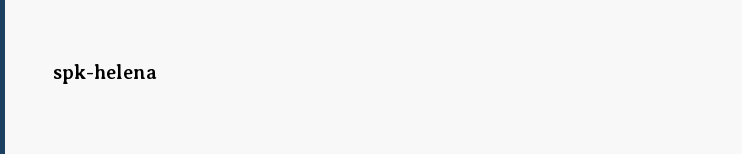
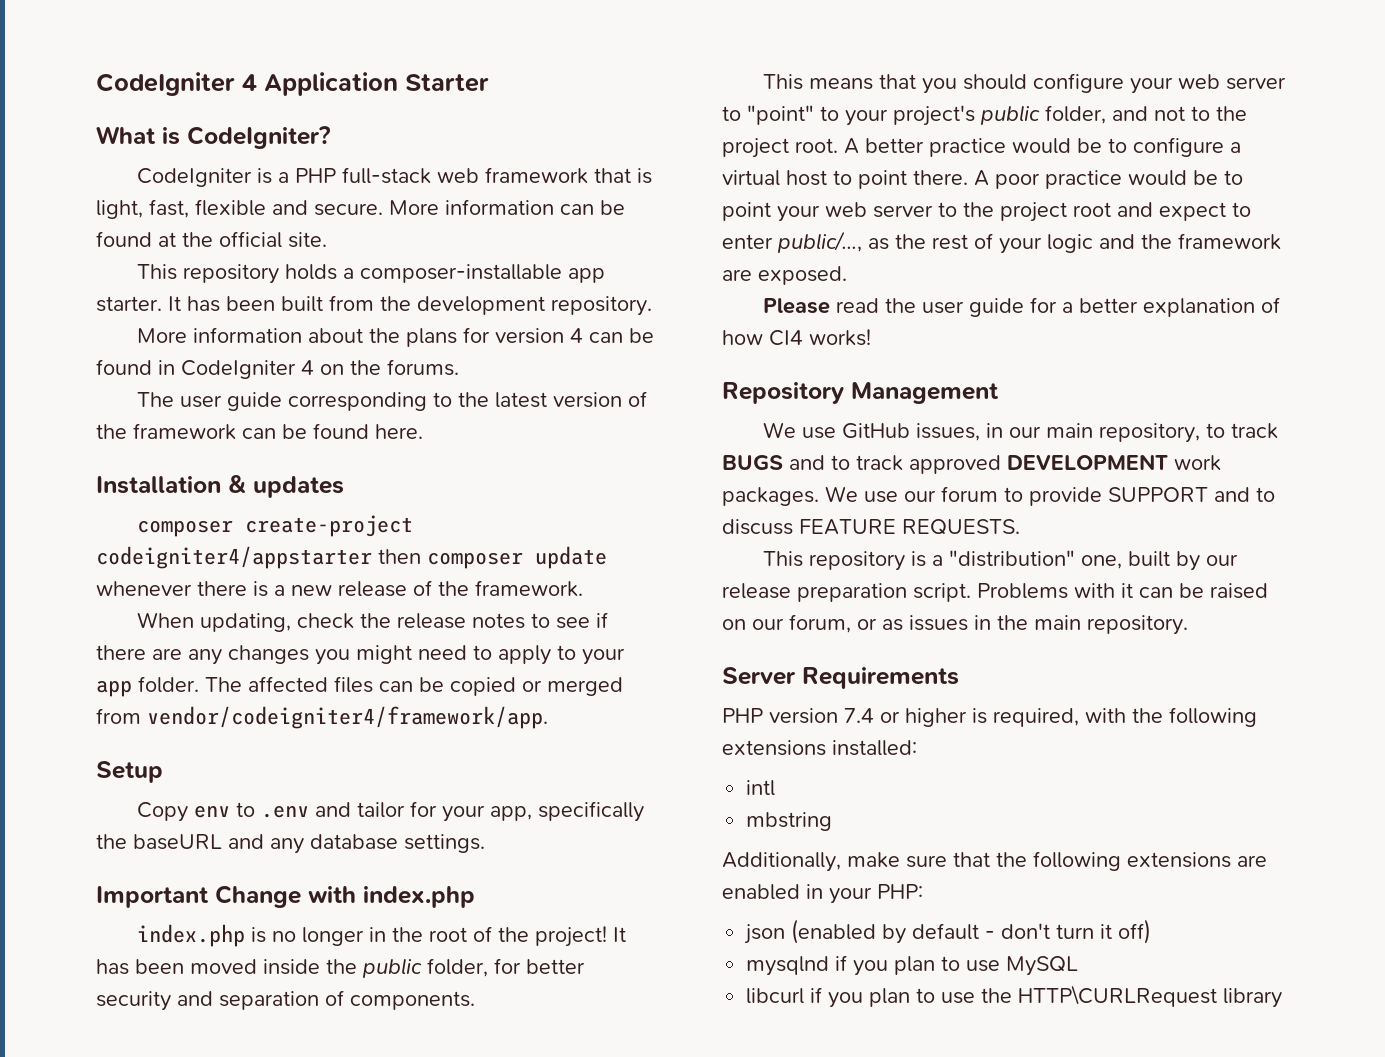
[53,64,157,84] spk-helena -> [96,72,489,96] [96,126,331,149] [136,167,652,187] [96,199,625,219] [96,231,327,248] [136,264,605,284] [96,295,652,316] [136,327,654,347] [96,359,459,379] [136,391,647,411] [96,423,423,440] [96,475,344,498] [136,515,413,537] [96,546,607,569] [96,580,583,597] [136,612,608,632] [96,645,625,665] [96,676,623,697] [96,706,548,729] [96,761,163,783] [136,801,644,822] [96,834,485,854] [96,885,475,908] [136,924,626,947] [96,958,585,978] [96,990,475,1011] [762,73,1286,94] [722,105,1247,126] [722,137,1241,158] [722,170,1243,189] [722,202,1251,222] [722,231,1281,254] [722,266,847,285] [762,297,1280,317] [722,329,871,346] [722,382,999,404] [762,422,1278,443] [722,454,1221,474] [722,486,1275,506] [722,519,1020,535] [762,550,1238,571] [722,583,1268,602] [722,614,1188,635] [722,667,959,689] [722,707,1257,727] [722,740,917,756] [746,780,776,796] [746,812,833,831] [722,851,1267,872] [722,884,923,904] [744,919,1152,944] [746,955,1079,976] [746,985,1283,1008] CodeIgniter 4 Application Starter // What is CodeIgniter? // CodeIgniter is a PHP full-stack web framework that is light, fast, flexible and secure. More information can be found at the official site. // This repository holds a composer-installable app starter. It has been built from the development repository. // More information about the plans for version 4 can be found in CodeIgniter 4 on the forums. // The user guide corresponding to the latest version of the framework can be found here. // Installation & updates // composer create-project codeigniter4/appstarter then composer update whenever there is a new release of the framework. // When updating, check the release notes to see if there are any changes you might need to apply to your app folder. The affected files can be copied or merged from vendor/codeigniter4/framework/app. // Setup // Copy env to .env and tailor for your app, specifically the baseURL and any database settings. // Important Change with index.php // index.php is no longer in the root of the project! It has been moved inside the public folder, for better security and separation of components. // This means that you should configure your web server to "point" to your project's public folder, and not to the project root. A better practice would be to configure a virtual host to point there. A poor practice would be to point your web server to the project root and expect to enter public/..., as the rest of your logic and the framework are exposed. // Please read the user guide for a better explanation of how CI4 works! // Repository Management // We use GitHub issues, in our main repository, to track BUGS and to track approved DEVELOPMENT work packages. We use our forum to provide SUPPORT and to discuss FEATURE REQUESTS. // This repository is a "distribution" one, built by our release preparation script. Problems with it can be raised on our forum, or as issues in the main repository. // Server Requirements // PHP version 7.4 or higher is required, with the following extensions installed: // intl // mbstring // Additionally, make sure that the following extensions are enabled in your PHP: // json (enabled by default - don't turn it off) // mysqlnd if you plan to use MySQL // libcurl if you plan to use the HTTP\CURLRequest library

